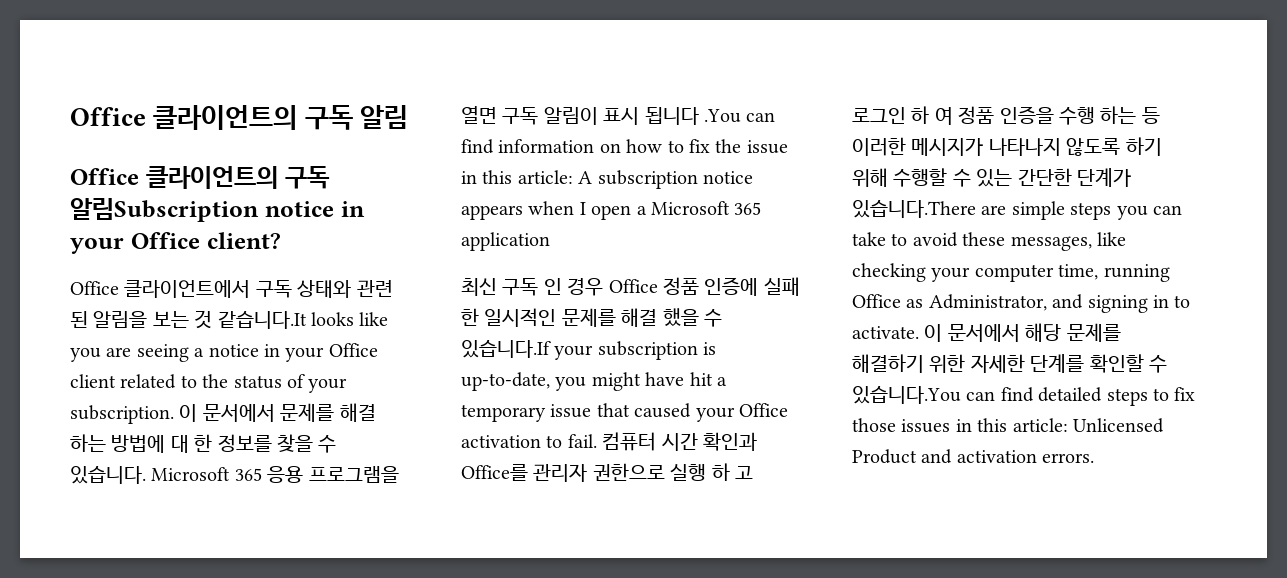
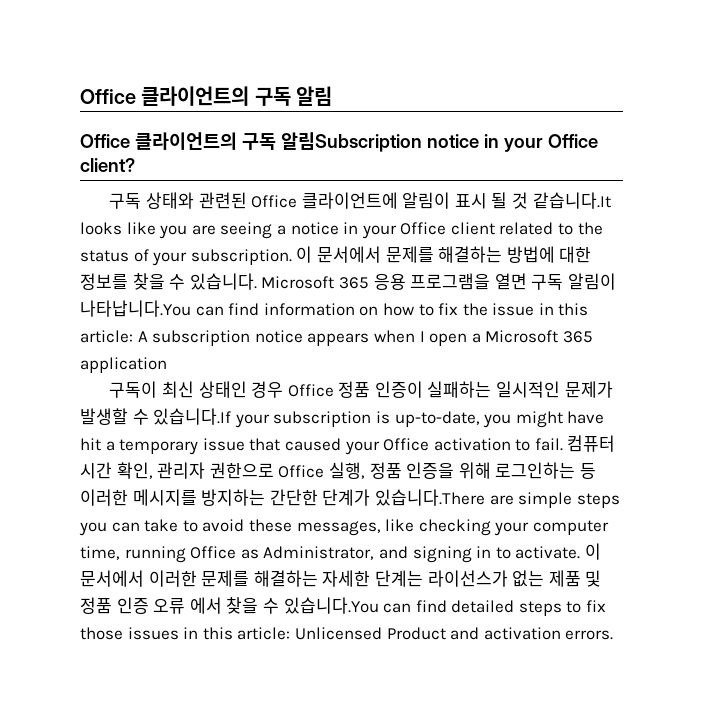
[70,280,393,298] [70,311,189,328] Office 클라이언트에서 구독 상태와 관련 된 알림을 보는 -> [109,192,508,209] 구독 상태와 관련된 Office 클라이언트에 알림이 표시 될
[339,403,376,422] [70,434,213,453] 해결 하는 방법에 대 한 -> [438,246,592,263] 해결하는 방법에 대한
[603,107,741,125] 표시 됩니다 .You -> [80,300,191,317] 나타납니다.You
[461,277,800,296] [461,308,699,327] 최신 구독 인 경우 Office 정품 인증에 실패 한 일시적인 문제를 해결 했을 -> [109,381,613,398] [80,408,128,425] 구독이 최신 상태인 경우 Office 정품 인증이 실패하는 일시적인 문제가 발생할
[703,432,757,451] [461,463,753,482] [852,106,1160,125] [852,137,1162,156] [852,168,1013,187] 확인과 Office를 관리자 권한으로 실행 하 고 로그인 하 여 정품 인증을 수행 하는 등 이러한 메시지가 나타나지 않도록 하기 위해 수행할 수 있는 -> [116,462,596,479] [80,489,266,506] 확인, 관리자 권한으로 Office 실행, 정품 인증을 위해 로그인하는 등 이러한 메시지를 방지하는
[1025,323,1121,342] [852,354,1144,373] 해당 문제를 해결하기 위한 자세한 단계를 확인할 -> [148,570,602,587] [80,597,259,614] 이러한 문제를 해결하는 자세한 단계는 라이선스가 없는 제품 및 정품 인증 오류 에서 찾을

